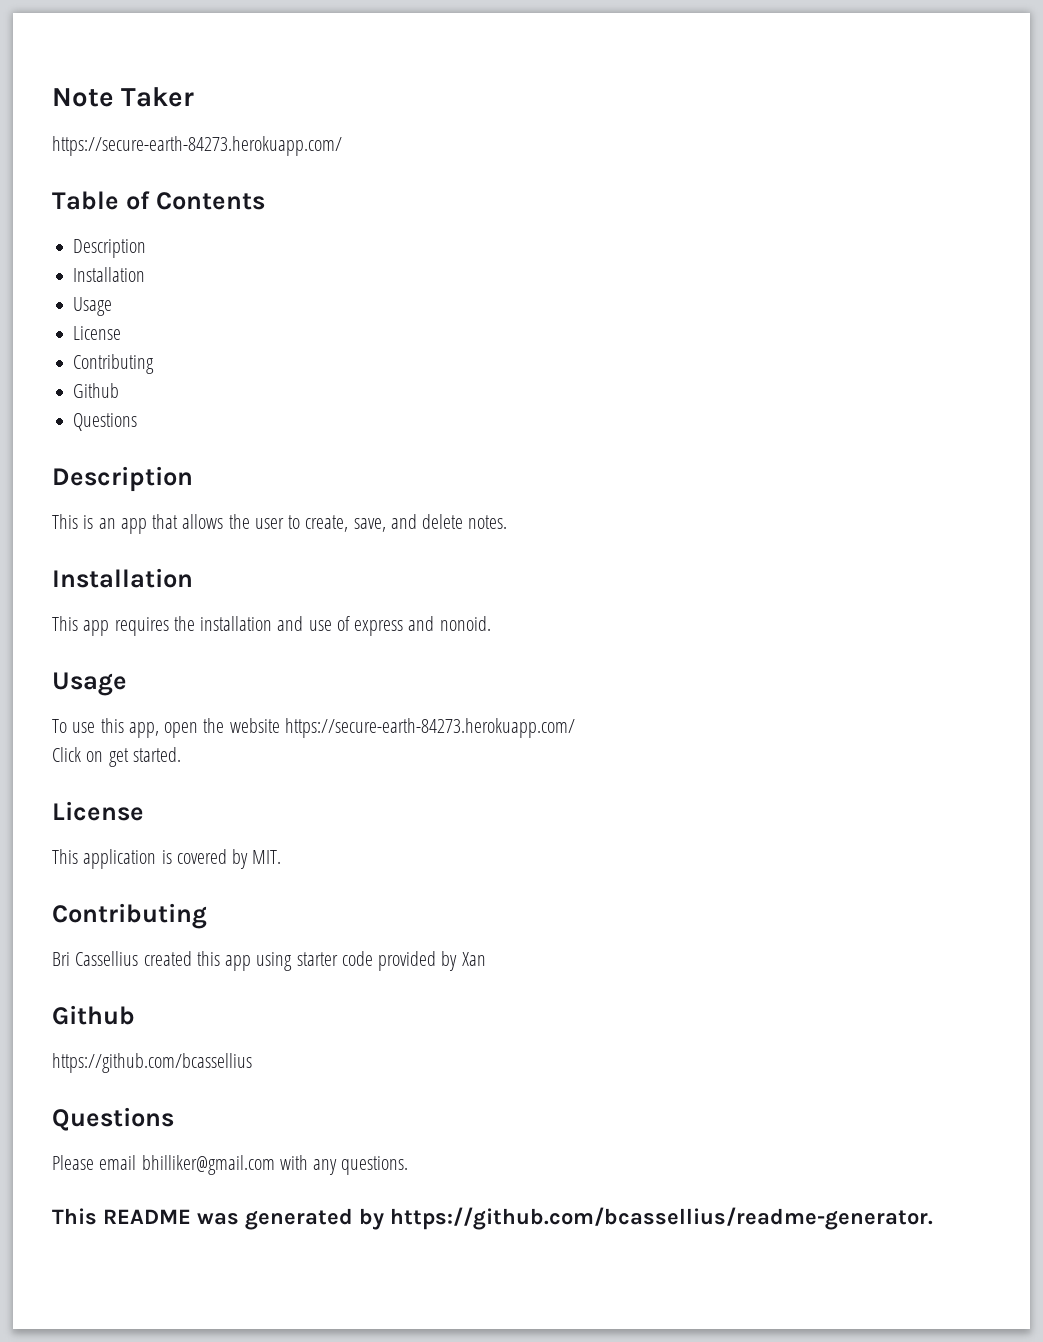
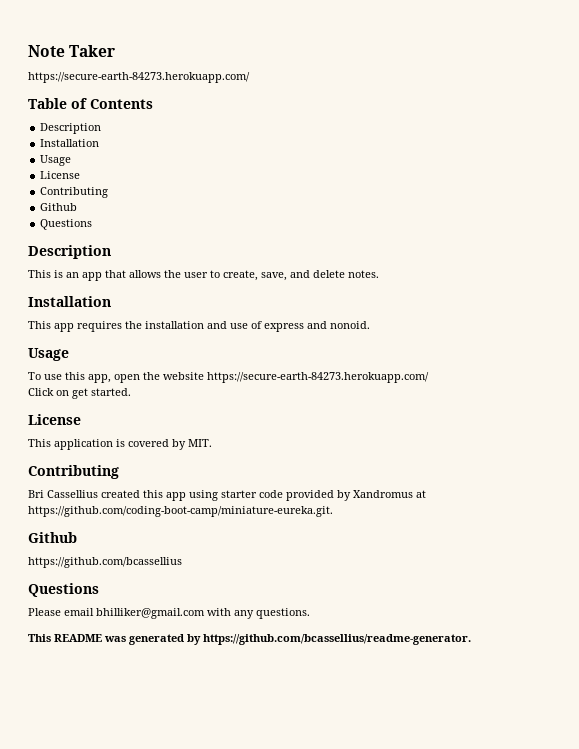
[461,952,486,966] Xan -> [353,490,426,498] [28,506,333,517] Xandromus at https://github.com/coding-boot-camp/miniature-eureka.git.

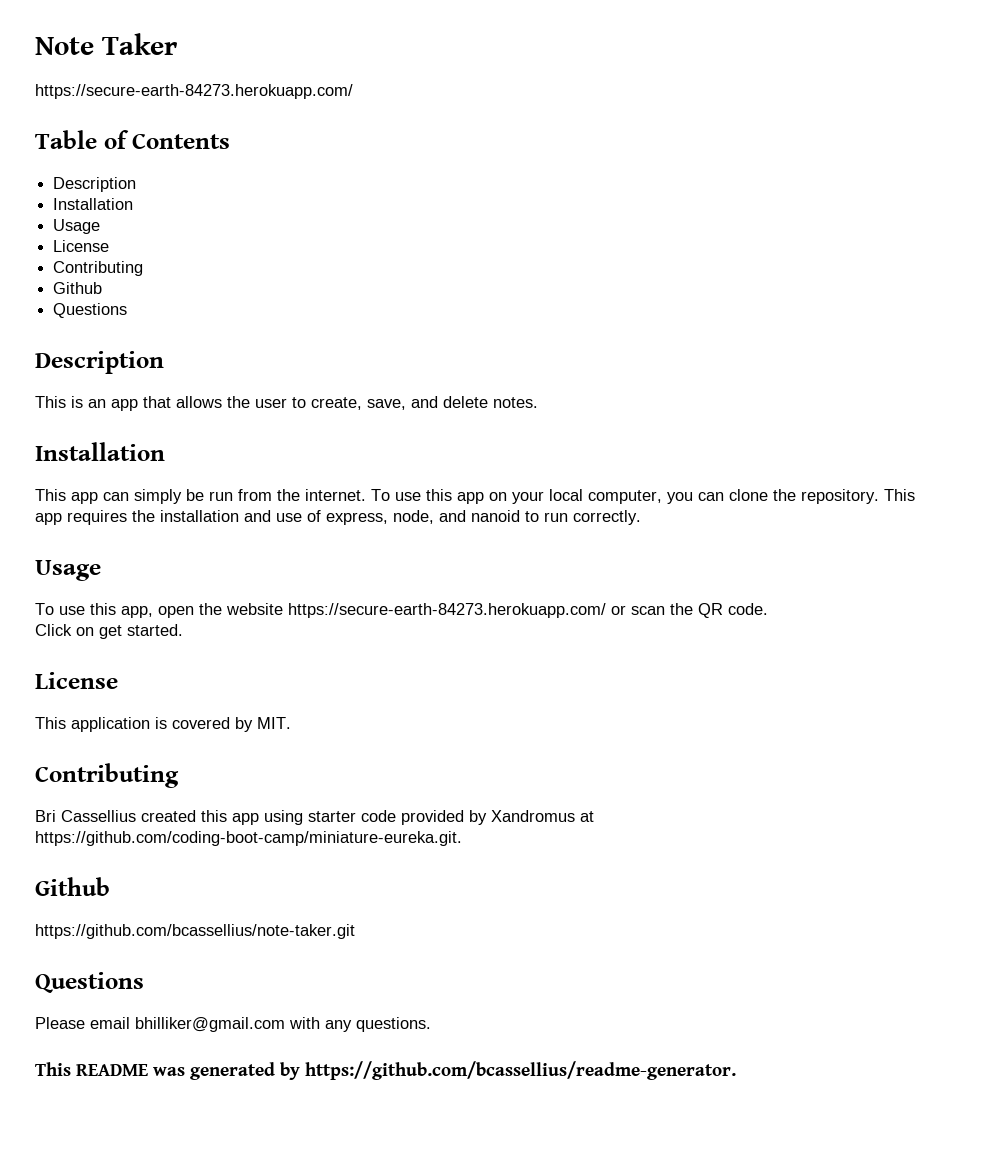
(74, 327) none -> [103,489,915,504] [35,513,62,525] can simply be run from the internet. To use this app on your local computer, you can clone the repository. This app
[264,321,370,332] express and nonoid. -> [326,510,641,525] express, node, and nanoid to run correctly.
(429, 377) none -> [611,603,768,618] or scan the QR code.
[28,557,182,568] https://github.com/bcassellius -> [35,924,355,939] https://github.com/bcassellius/note-taker.git

